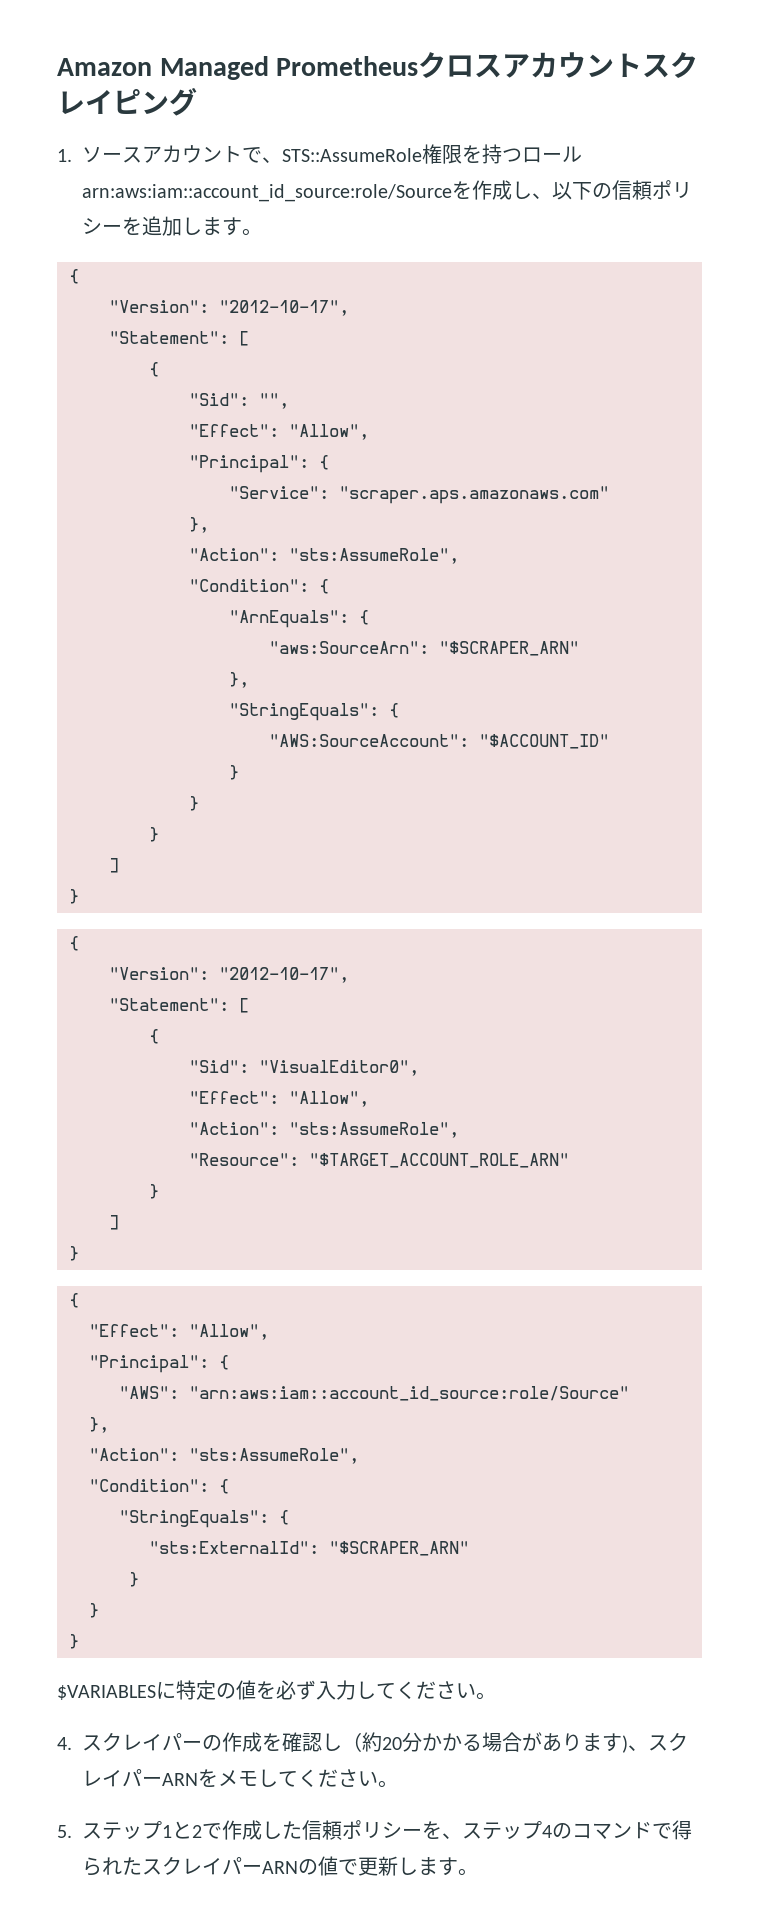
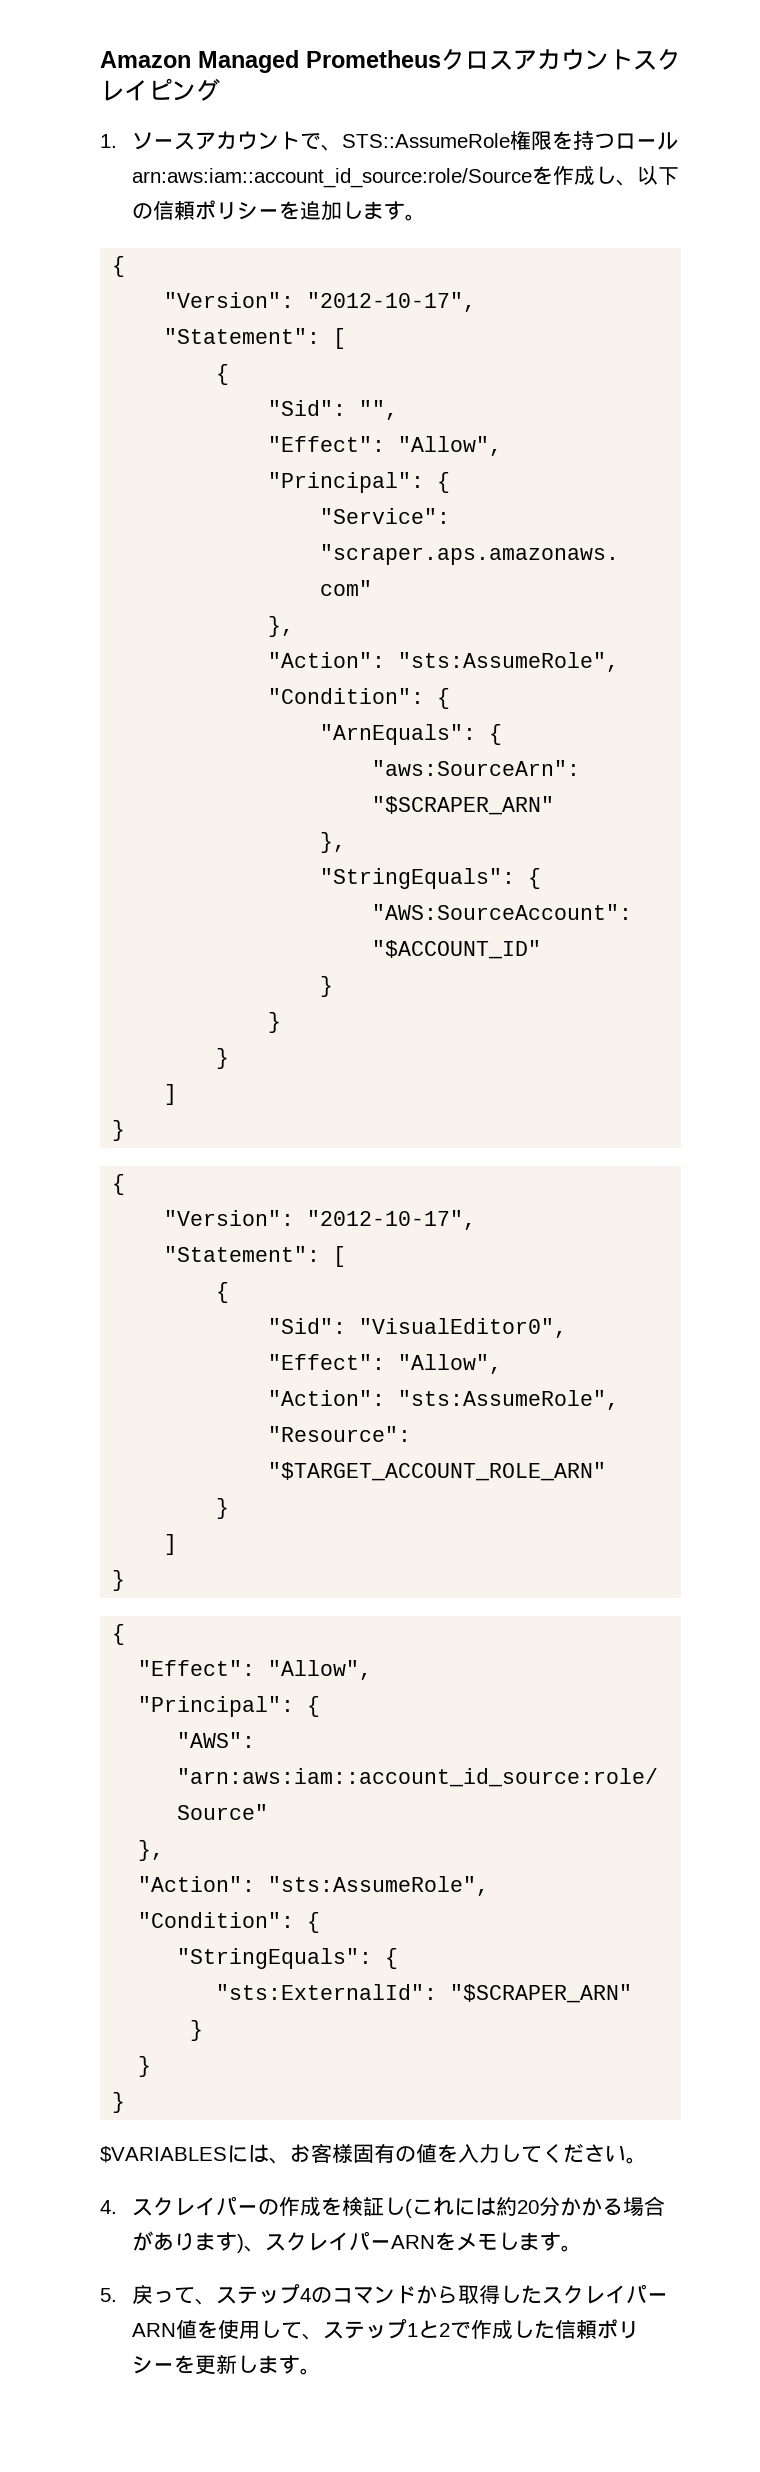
[176,1680,316,1700] 特定の値を必ず -> [248,2143,458,2164] は、お客様固有の値を
[282,1732,362,1752] 確認し（ -> [342,2196,497,2218] 検証し(これには
[278,1769,378,1787] てください -> [519,2232,562,2251] ます
(72, 1831) none -> [132,2284,669,2305] [132,2319,324,2340] 戻って、ステップ4のコマンドから取得したスクレイパーARN値を使用して、
[442,1820,692,1840] [82,1856,358,1876] 、ステップ4のコマンドで得られたスクレイパーARNの値で -> (196, 2364) none

